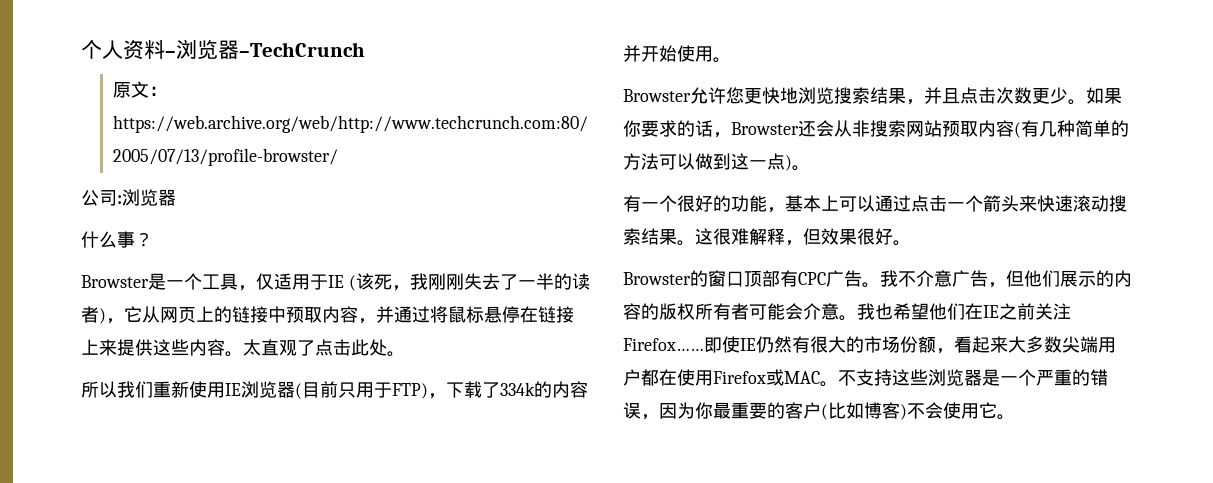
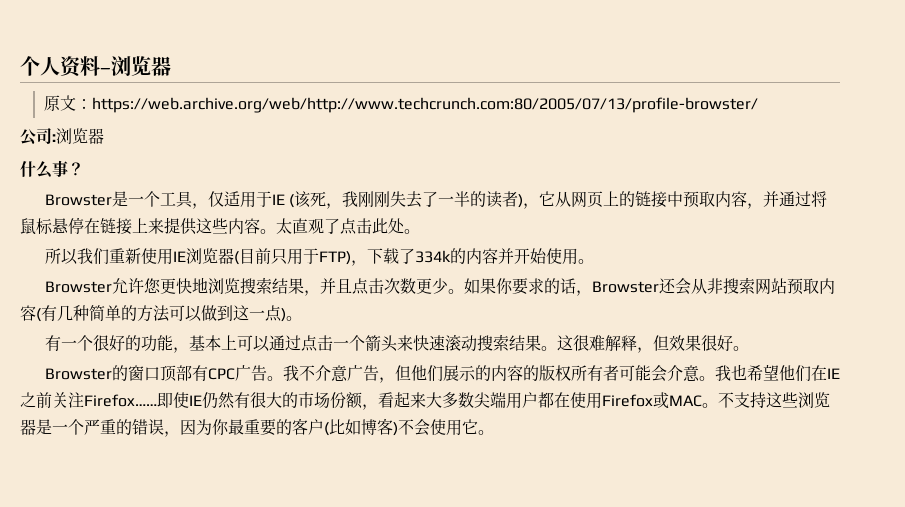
[239,42,365,57] –TechCrunch -> (171, 66) none

